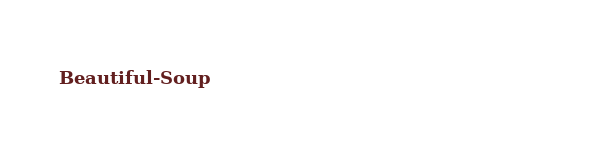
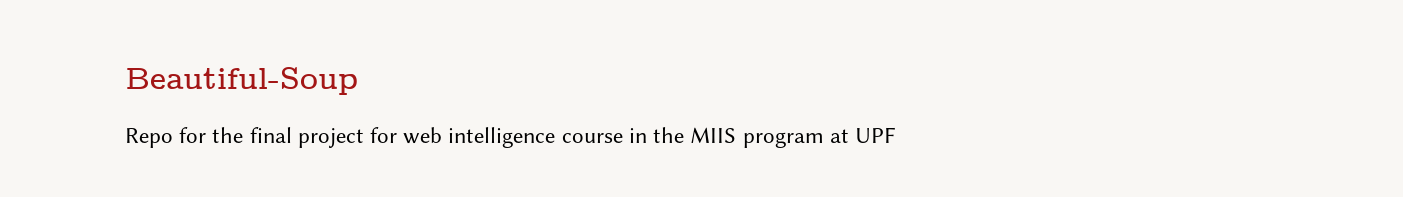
(211, 79) none -> [125,127,896,148] // Repo for the final project for web intelligence course in the MIIS program at UPF

